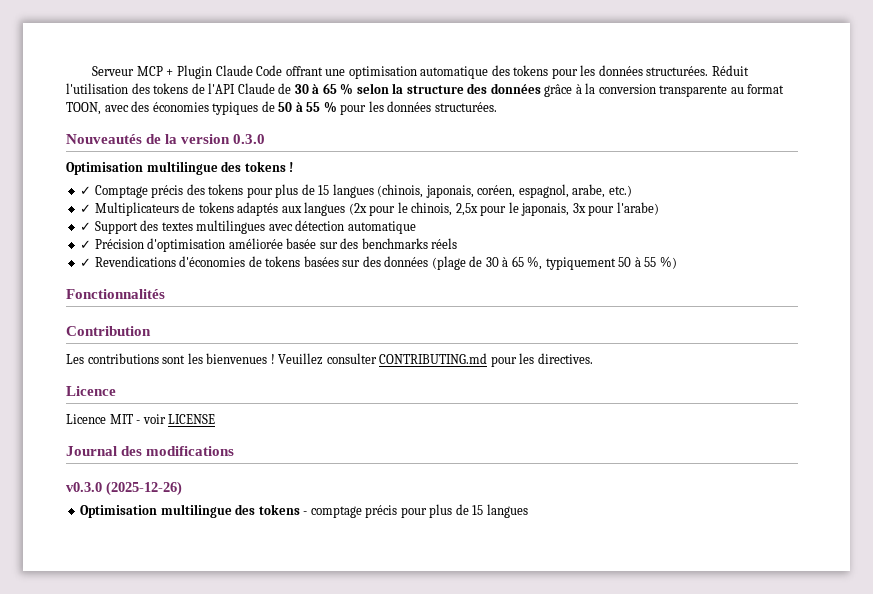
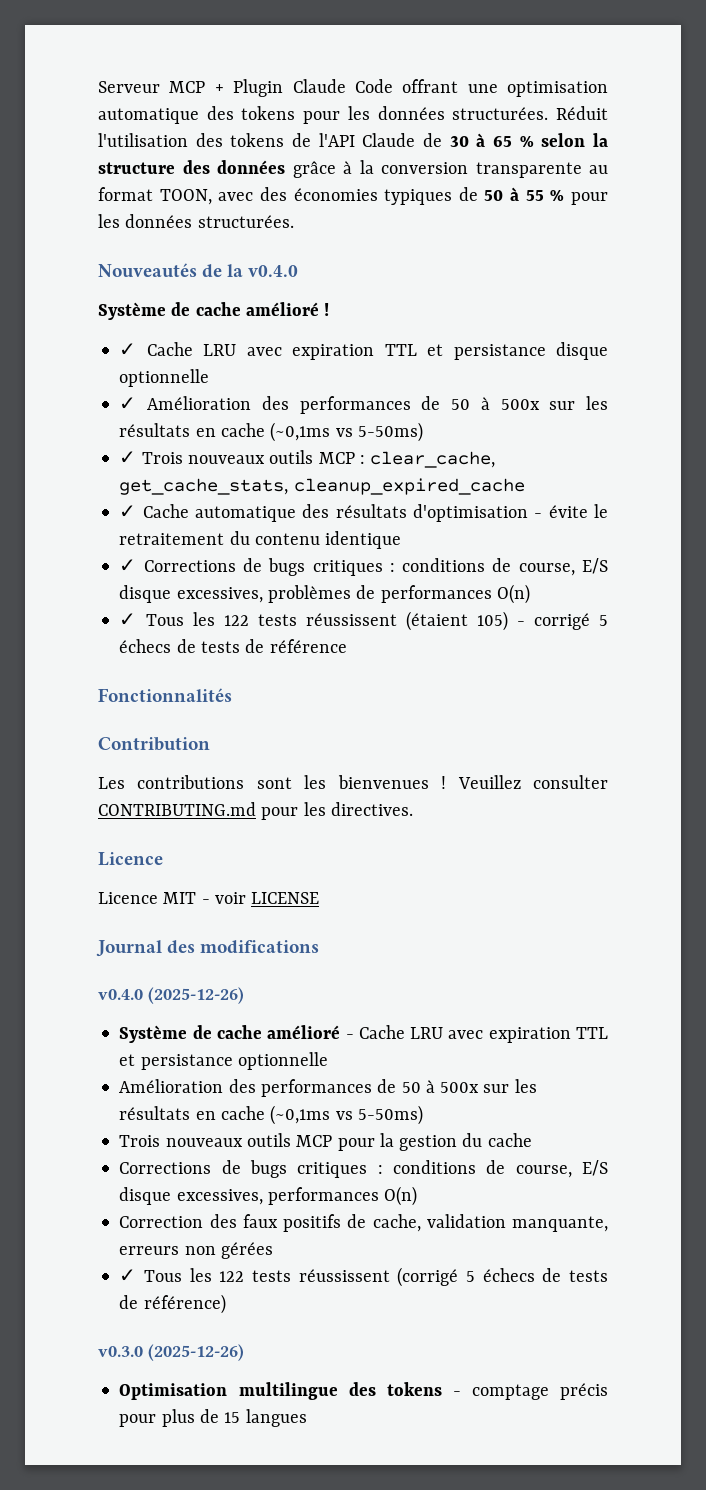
[181,134,266,144] [66,161,294,175] [80,184,632,198] [80,202,659,216] [80,220,416,234] [80,238,458,252] [80,256,677,270] version 0.3.0 // Optimisation multilingue des tokens ! // ✓ Comptage précis des tokens pour plus de 15 langues (chinois, japonais, coréen, espagnol, arabe, etc.) // ✓ Multiplicateurs de tokens adaptés aux langues (2x pour le chinois, 2,5x pour le japonais, 3x pour l'arabe) // ✓ Support des textes multilingues avec détection automatique // ✓ Précision d'optimisation améliorée basée sur des benchmarks réels // ✓ Revendications d'économies de tokens basées sur des données (plage de 30 à 65 %, typiquement 50 à 55 %) -> [248,265,299,277] [98,302,330,320] [119,342,609,360] [119,369,210,387] [119,396,608,414] [119,422,423,442] [119,450,496,468] [119,478,525,495] [119,504,609,522] [119,531,402,549] [119,558,609,576] [119,584,530,604] [119,611,608,631] [119,639,347,653] v0.4.0 // Système de cache amélioré ! // ✓ Cache LRU avec expiration TTL et persistance disque optionnelle // ✓ Amélioration des performances de 50 à 500x sur les résultats en cache (~0,1ms vs 5-50ms) // ✓ Trois nouveaux outils MCP : clear_cache, get_cache_stats, cleanup_expired_cache // ✓ Cache automatique des résultats d'optimisation - évite le retraitement du contenu identique // ✓ Corrections de bugs critiques : conditions de course, E/S disque excessives, problèmes de performances O(n) // ✓ Tous les 122 tests réussissent (étaient 105) - corrigé 5 échecs de tests de référence
(235, 451) none -> [98,987,244,1004] [119,1025,609,1043] [119,1052,328,1070] [119,1079,537,1097] [119,1105,423,1125] [119,1133,532,1151] [119,1160,609,1178] [119,1186,418,1206] [119,1214,608,1232] [119,1242,273,1259] [119,1267,609,1287] [119,1294,226,1314] // v0.4.0 (2025-12-26) // Système de cache amélioré - Cache LRU avec expiration TTL et persistance optionnelle // Amélioration des performances de 50 à 500x sur les résultats en cache (~0,1ms vs 5-50ms) // Trois nouveaux outils MCP pour la gestion du cache // Corrections de bugs critiques : conditions de course, E/S disque excessives, performances O(n) // Correction des faux positifs de cache, validation manquante, erreurs non gérées // ✓ Tous les 122 tests réussissent (corrigé 5 échecs de tests de référence)

